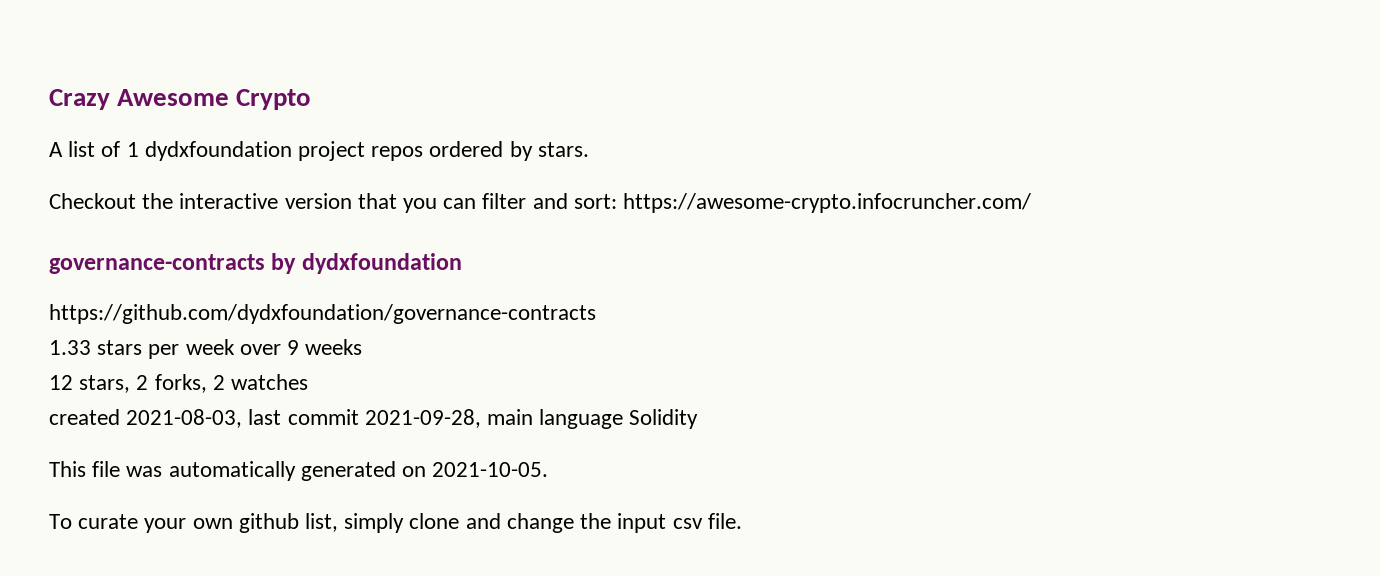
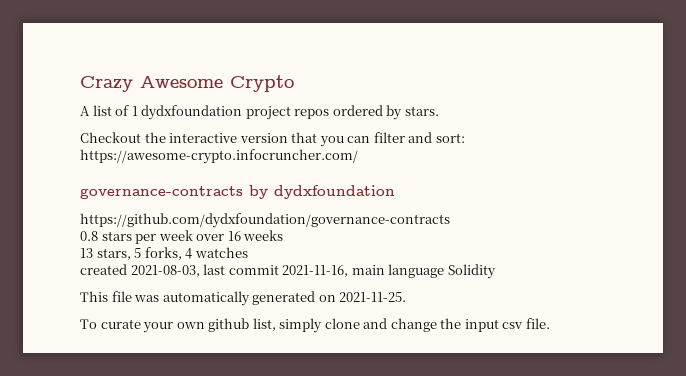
[49,340,91,355] 1.33 -> [80,231,98,241] 0.8
[287,340,300,355] 9 -> [227,231,241,241] 16
[49,374,225,393] 12 stars, 2 forks, 2 -> [80,247,193,260] 13 stars, 5 forks, 4
[364,409,481,428] 2021-09-28, -> [282,265,349,277] 2021-11-16,
[432,462,549,477] 2021-10-05. -> [339,292,407,302] 2021-11-25.

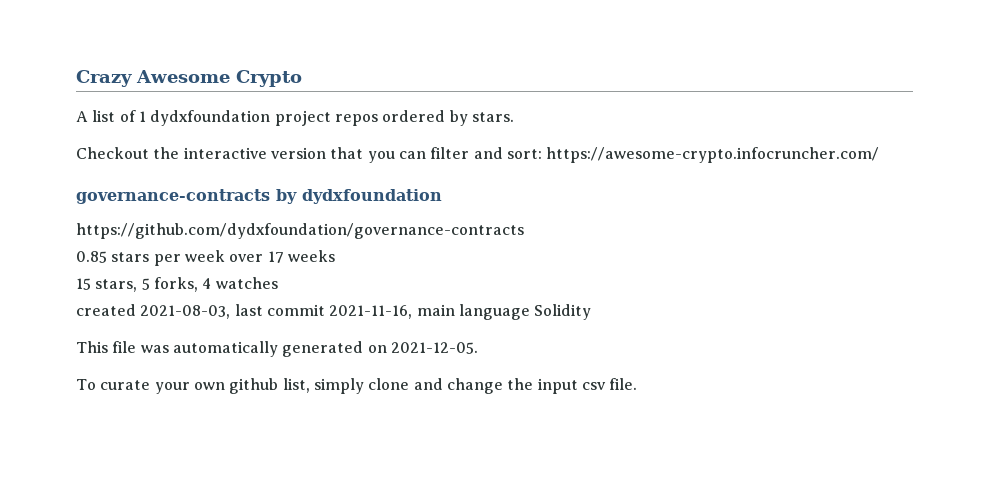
[80,231,98,241] 0.8 -> [76,251,107,263] 0.85
[227,231,241,241] 16 -> [267,251,284,263] 17
[80,248,93,258] 13 -> [76,278,91,290] 15
[339,292,407,302] 2021-11-25. -> [390,342,478,354] 2021-12-05.

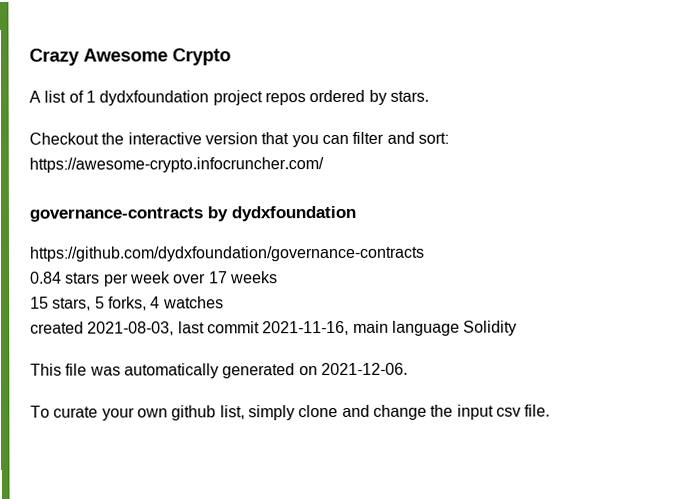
[76,251,107,263] 0.85 -> [30,271,62,284] 0.84
[390,342,478,354] 2021-12-05. -> [320,362,408,376] 2021-12-06.

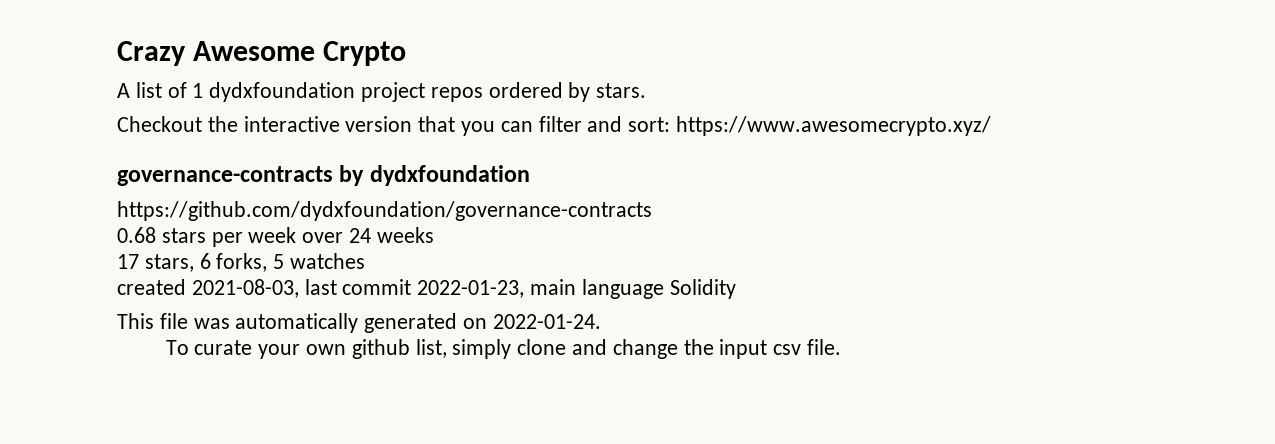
[29,157,324,173] https://awesome-crypto.infocruncher.com/ -> [676,116,992,136] https://www.awesomecrypto.xyz/
[30,271,62,284] 0.84 -> [117,227,156,243] 0.68
[208,271,228,284] 17 -> [349,228,372,243] 24
[30,296,161,311] 15 stars, 5 forks, 4 -> [117,253,285,272] 17 stars, 6 forks, 5
[262,320,350,336] 2021-11-16, -> [417,280,525,298] 2022-01-23,
[320,362,408,376] 2021-12-06. -> [492,314,601,329] 2022-01-24.

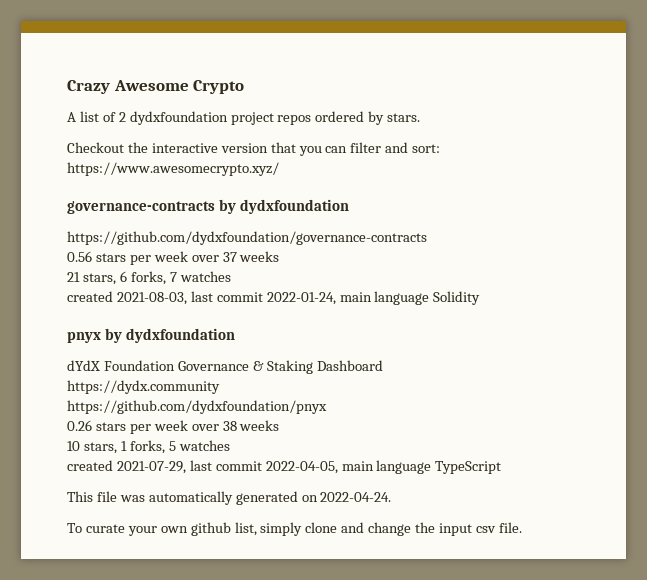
[192,83,204,98] 1 -> [118,112,126,122] 2
[117,227,434,247] [117,254,139,269] 0.68 stars per week over 24 weeks // 17 -> [67,251,280,265] [67,272,80,282] 0.56 stars per week over 37 weeks // 21
[273,254,285,269] 5 -> [169,272,177,282] 7
[417,280,525,298] 2022-01-23, -> [266,292,336,305] 2022-01-24,
(736, 289) none -> [67,328,236,343] [67,360,383,374] [67,380,220,394] [67,400,327,414] [67,420,280,434] [67,440,230,454] [67,460,502,474] // pnyx by dydxfoundation // dYdX Foundation Governance & Staking Dashboard // https://dydx.community // https://github.com/dydxfoundation/pnyx // 0.26 stars per week over 38 weeks // 10 stars, 1 forks, 5 watches // created 2021-07-29, last commit 2022-04-05, main language TypeScript
[492,314,601,329] 2022-01-24. -> [320,492,392,502] 2022-04-24.

